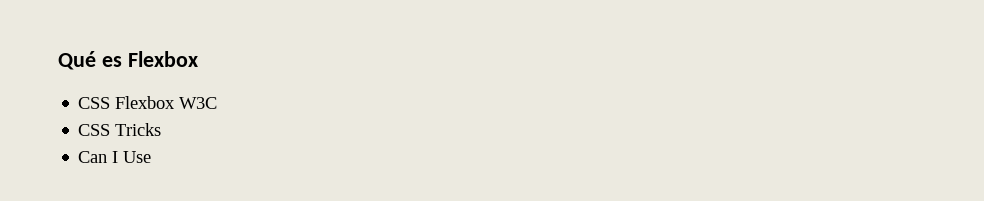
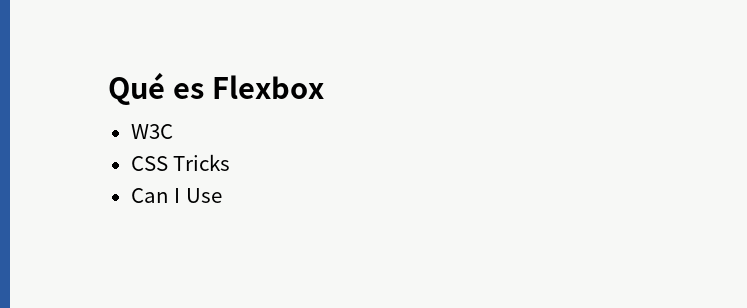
[78,96,176,109] CSS Flexbox -> (324, 87) none

